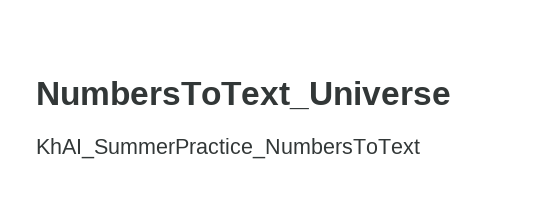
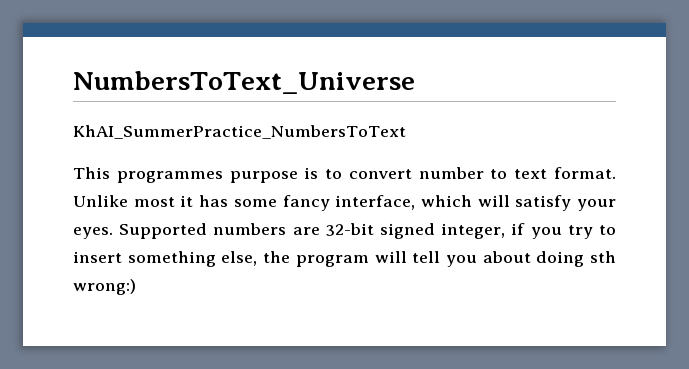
(420, 148) none -> [73,167,616,183] [73,195,616,211] [73,223,616,239] [73,251,616,267] [73,279,136,295] // This programmes purpose is to convert number to text format. Unlike most it has some fancy interface, which will satisfy your eyes. Supported numbers are 32-bit signed integer, if you try to insert something else, the program will tell you about doing sth wrong:)

